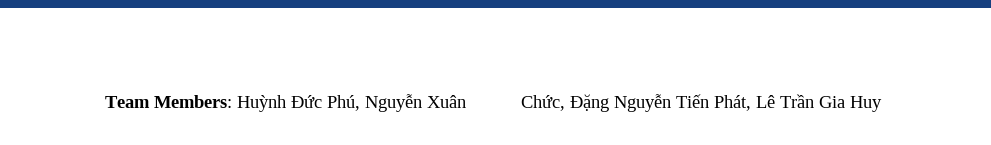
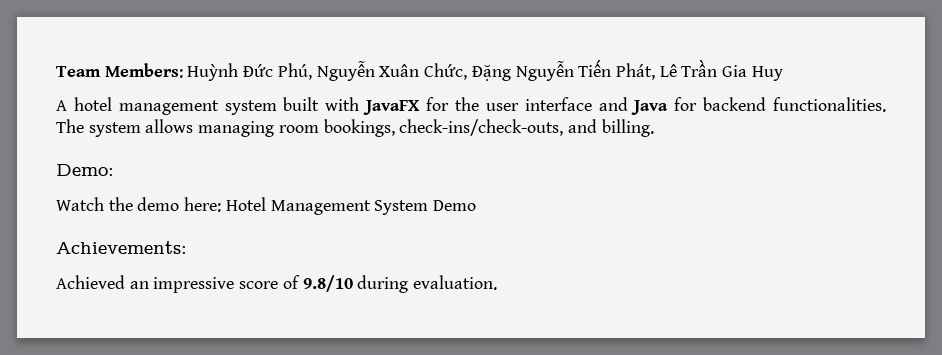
(882, 104) none -> [56,97,887,115] [56,119,654,137] [56,164,114,176] [56,197,477,215] [56,241,187,254] [56,275,498,293] // A hotel management system built with JavaFX for the user interface and Java for backend functionalities. The system allows managing room bookings, check-ins/check-outs, and billing. // Demo: // Watch the demo here: Hotel Management System Demo // Achievements: // Achieved an impressive score of 9.8/10 during evaluation.

